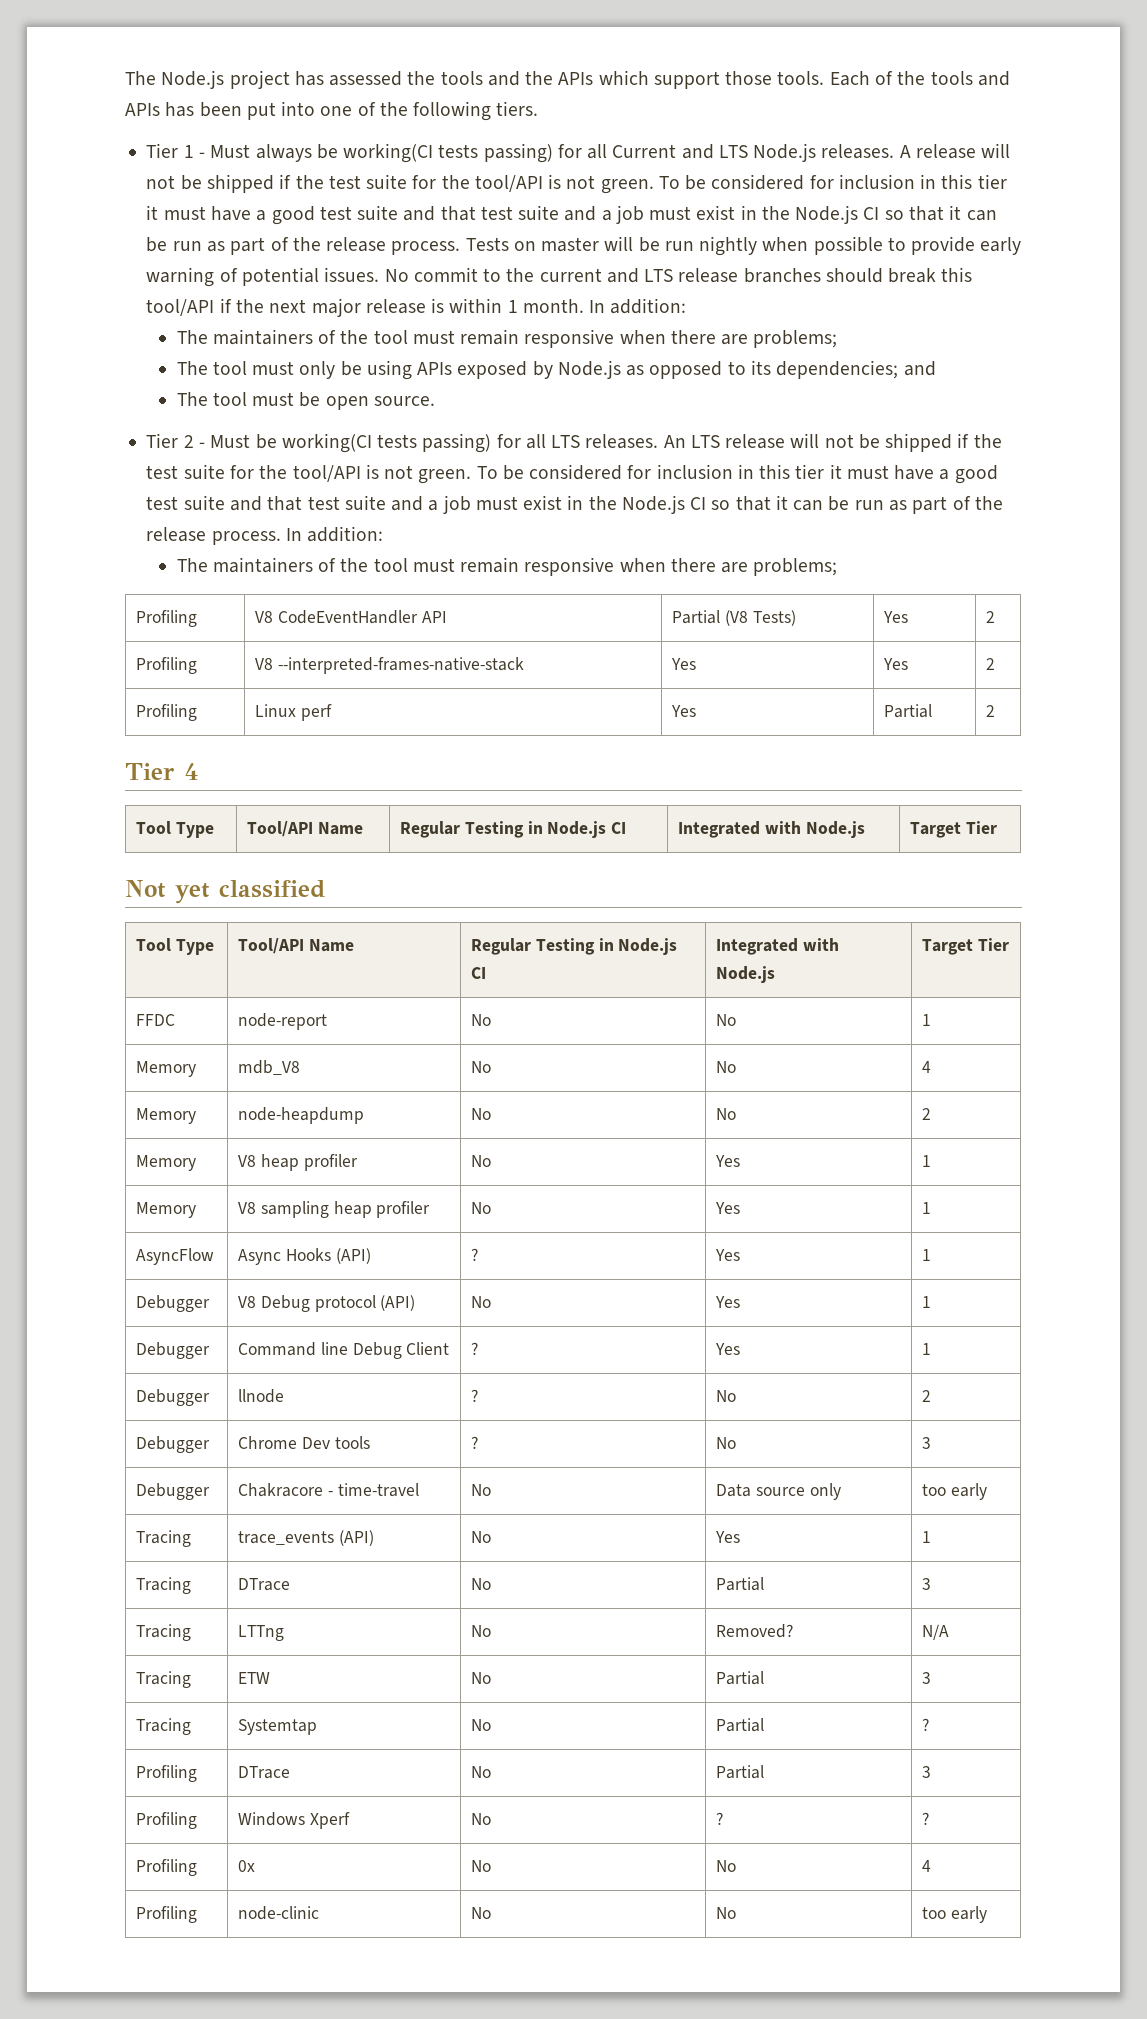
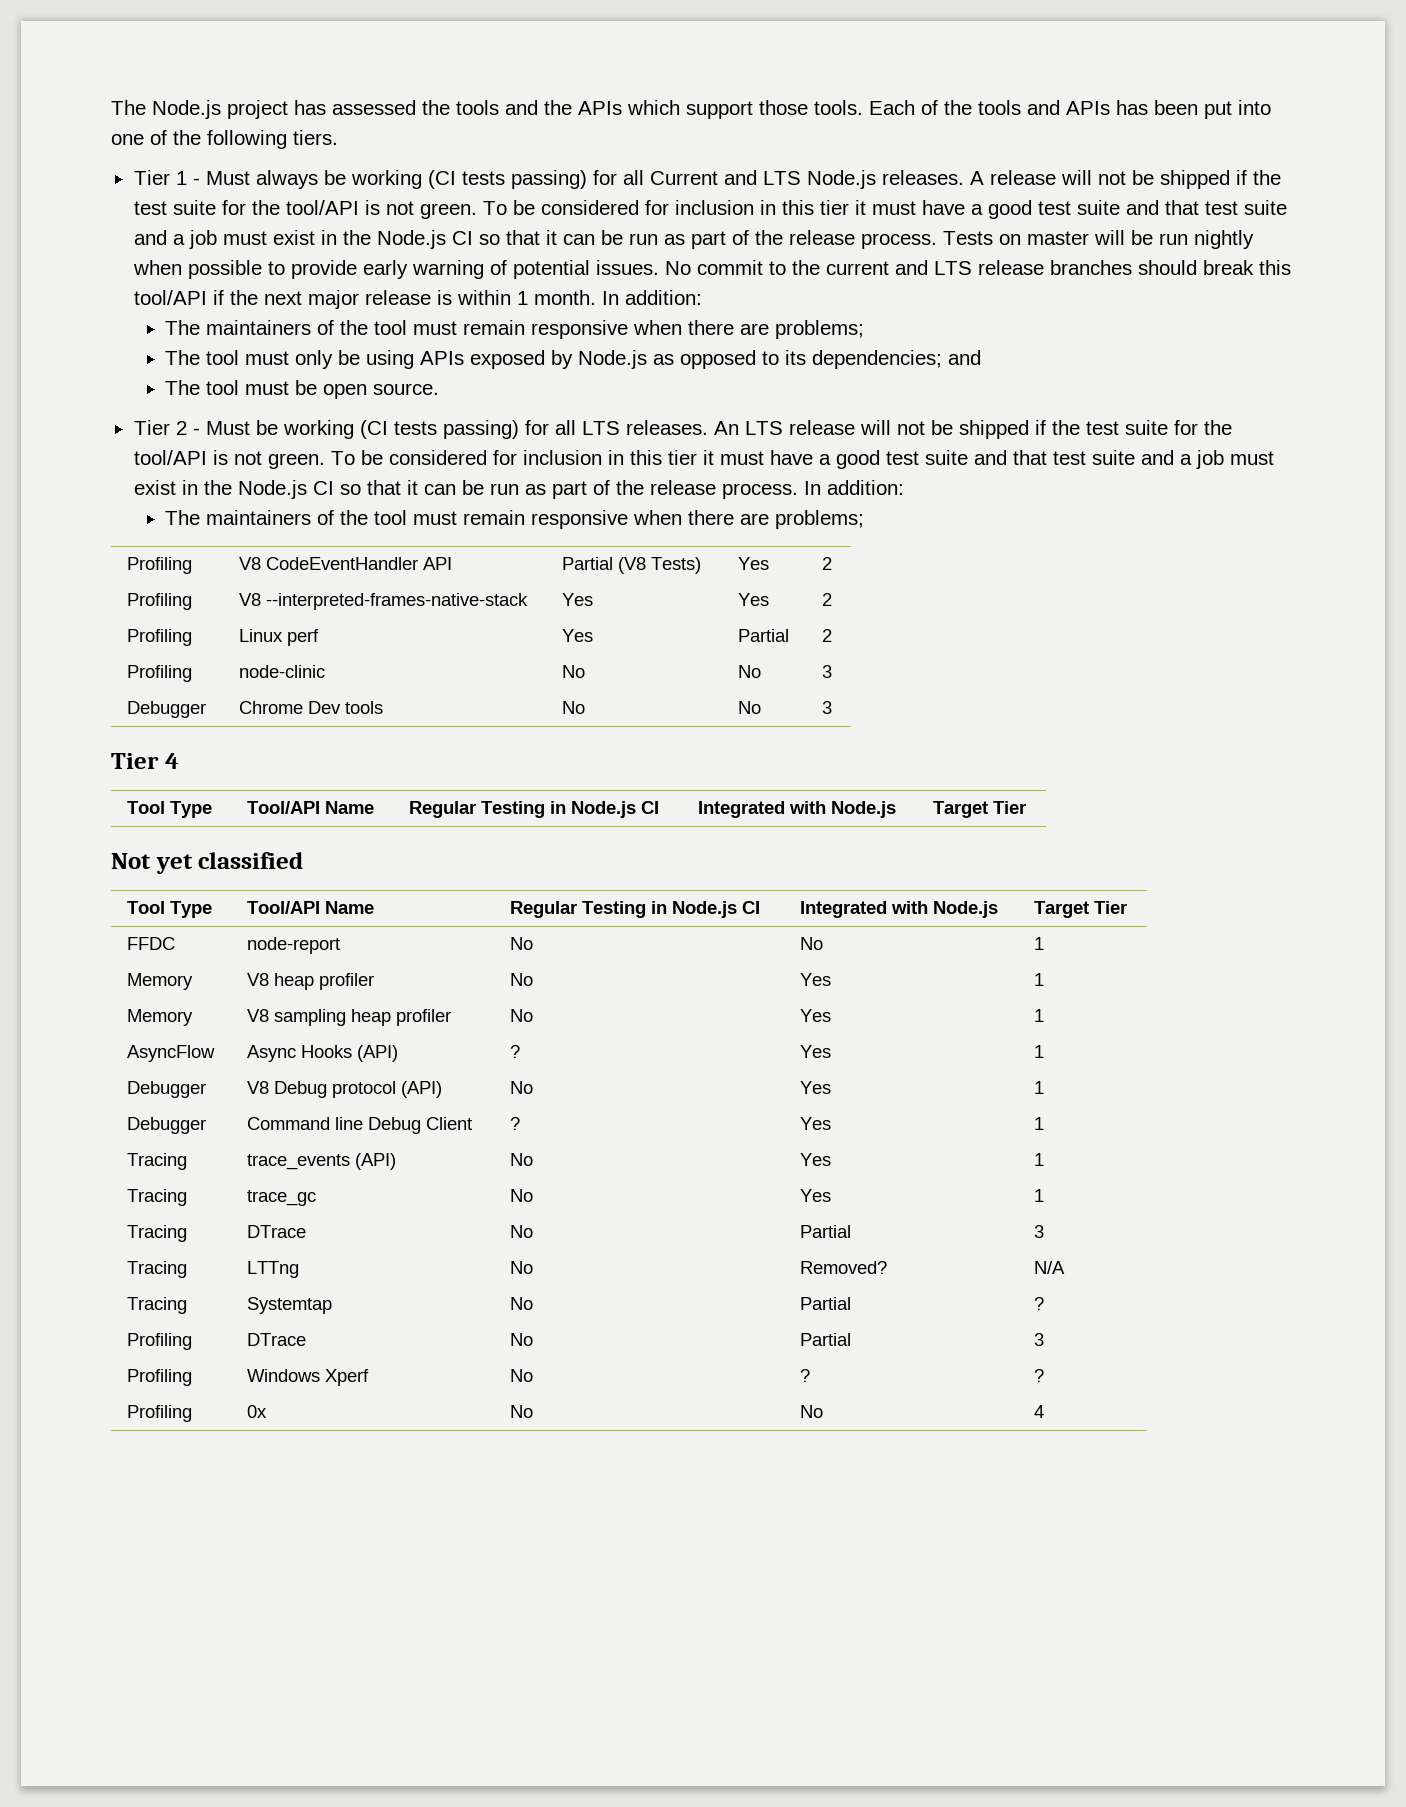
[343,143,434,163] working(CI -> [350,170,456,189] working (CI
[281,433,372,453] working(CI -> [282,420,388,439] working (CI
(996, 711) none -> [127,665,193,682] [239,665,326,678] [562,665,586,678] [738,665,762,678] [822,665,833,678] [127,701,207,718] [239,701,384,714] [562,701,586,714] [738,701,762,714] [822,701,833,714] // Profiling | node-clinic | No | No | 3 // Debugger | Chrome Dev tools | No | No | 3
[136,1061,197,1077] [238,1060,301,1075] [471,1061,492,1073] [716,1061,737,1073] [922,1061,932,1073] [136,1108,197,1124] [238,1107,365,1124] [471,1108,492,1120] [716,1108,737,1120] [922,1108,932,1120] // Memory | mdb_V8 | No | No | 4 // Memory | node-heapdump | No | No | 2 -> (1045, 943) none
[136,1389,211,1406] [238,1389,285,1403] [471,1389,479,1402] [716,1390,737,1402] [922,1390,932,1402] [136,1436,211,1453] [238,1436,370,1449] [471,1436,479,1449] [716,1437,737,1449] [922,1437,932,1449] [136,1483,211,1500] [238,1483,419,1497] [471,1484,492,1496] [716,1483,841,1500] [922,1483,987,1500] // Debugger | llnode | ? | No | 2 // Debugger | Chrome Dev tools | ? | No | 3 // Debugger | Chakracore - time-travel | No | Data source only | too early -> (1045, 1123) none
(932, 1537) none -> [127,1189,188,1206] [247,1190,317,1206] [510,1189,534,1202] [800,1189,832,1202] [1034,1189,1045,1202] // Tracing | trace_gc | No | Yes | 1
[136,1671,192,1688] [238,1672,271,1684] [471,1672,492,1684] [716,1671,765,1685] [922,1672,932,1684] // Tracing | ETW | No | Partial | 3 -> (1066, 1267) none
[136,1906,198,1923] [238,1906,320,1920] [471,1907,492,1919] [716,1907,737,1919] [922,1906,987,1923] // Profiling | node-clinic | No | No | too early -> (1045, 1411) none

